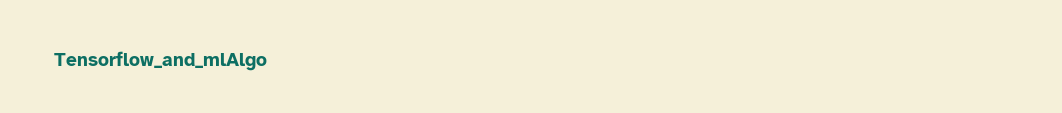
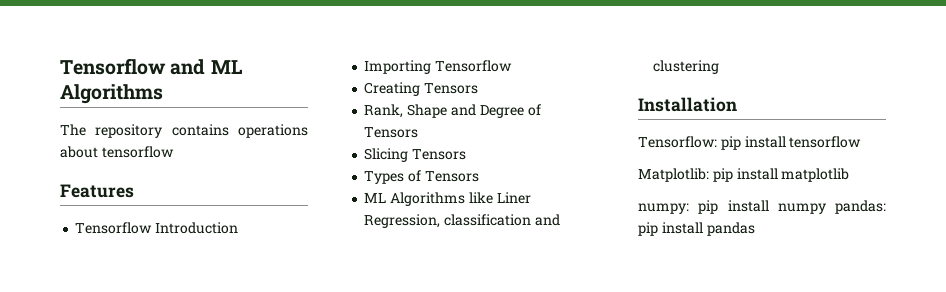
[54,51,267,71] Tensorflow_and_mlAlgo -> [60,58,242,75] [60,84,163,104] [60,124,308,138] [60,146,174,158] [60,184,134,198] [75,222,239,234] [364,60,513,74] [364,82,479,96] [364,104,541,118] [364,127,419,138] [364,148,467,162] [364,170,479,184] [364,192,531,206] [364,214,560,228] [653,60,720,74] [638,97,737,112] [638,136,862,150] [638,168,850,182] [638,200,886,214] [638,222,755,236] Tensorflow and ML Algorithms // The repository contains operations about tensorflow // Features // Tensorflow Introduction // Importing Tensorflow // Creating Tensors // Rank, Shape and Degree of Tensors // Slicing Tensors // Types of Tensors // ML Algorithms like Liner Regression, classification and clustering // Installation // Tensorflow: pip install tensorflow // Matplotlib: pip install matplotlib // numpy: pip install numpy pandas: pip install pandas

